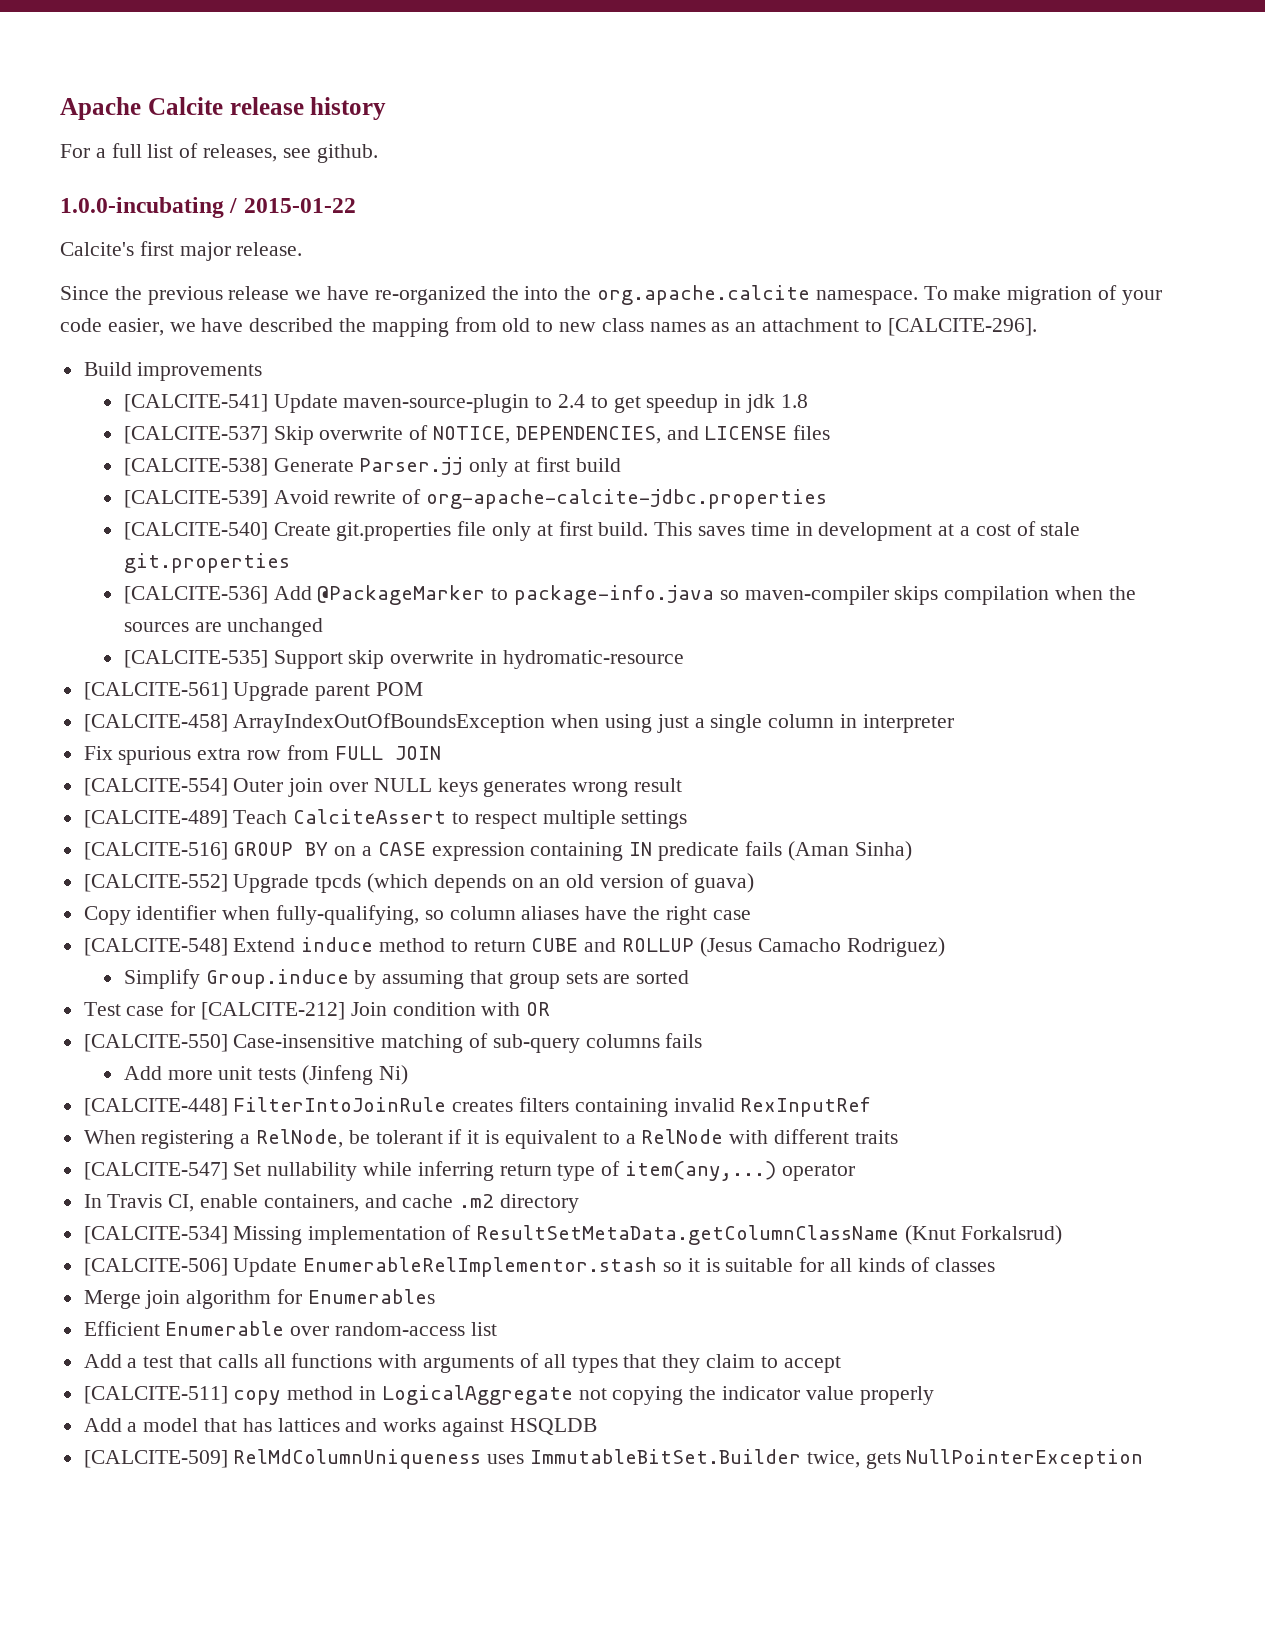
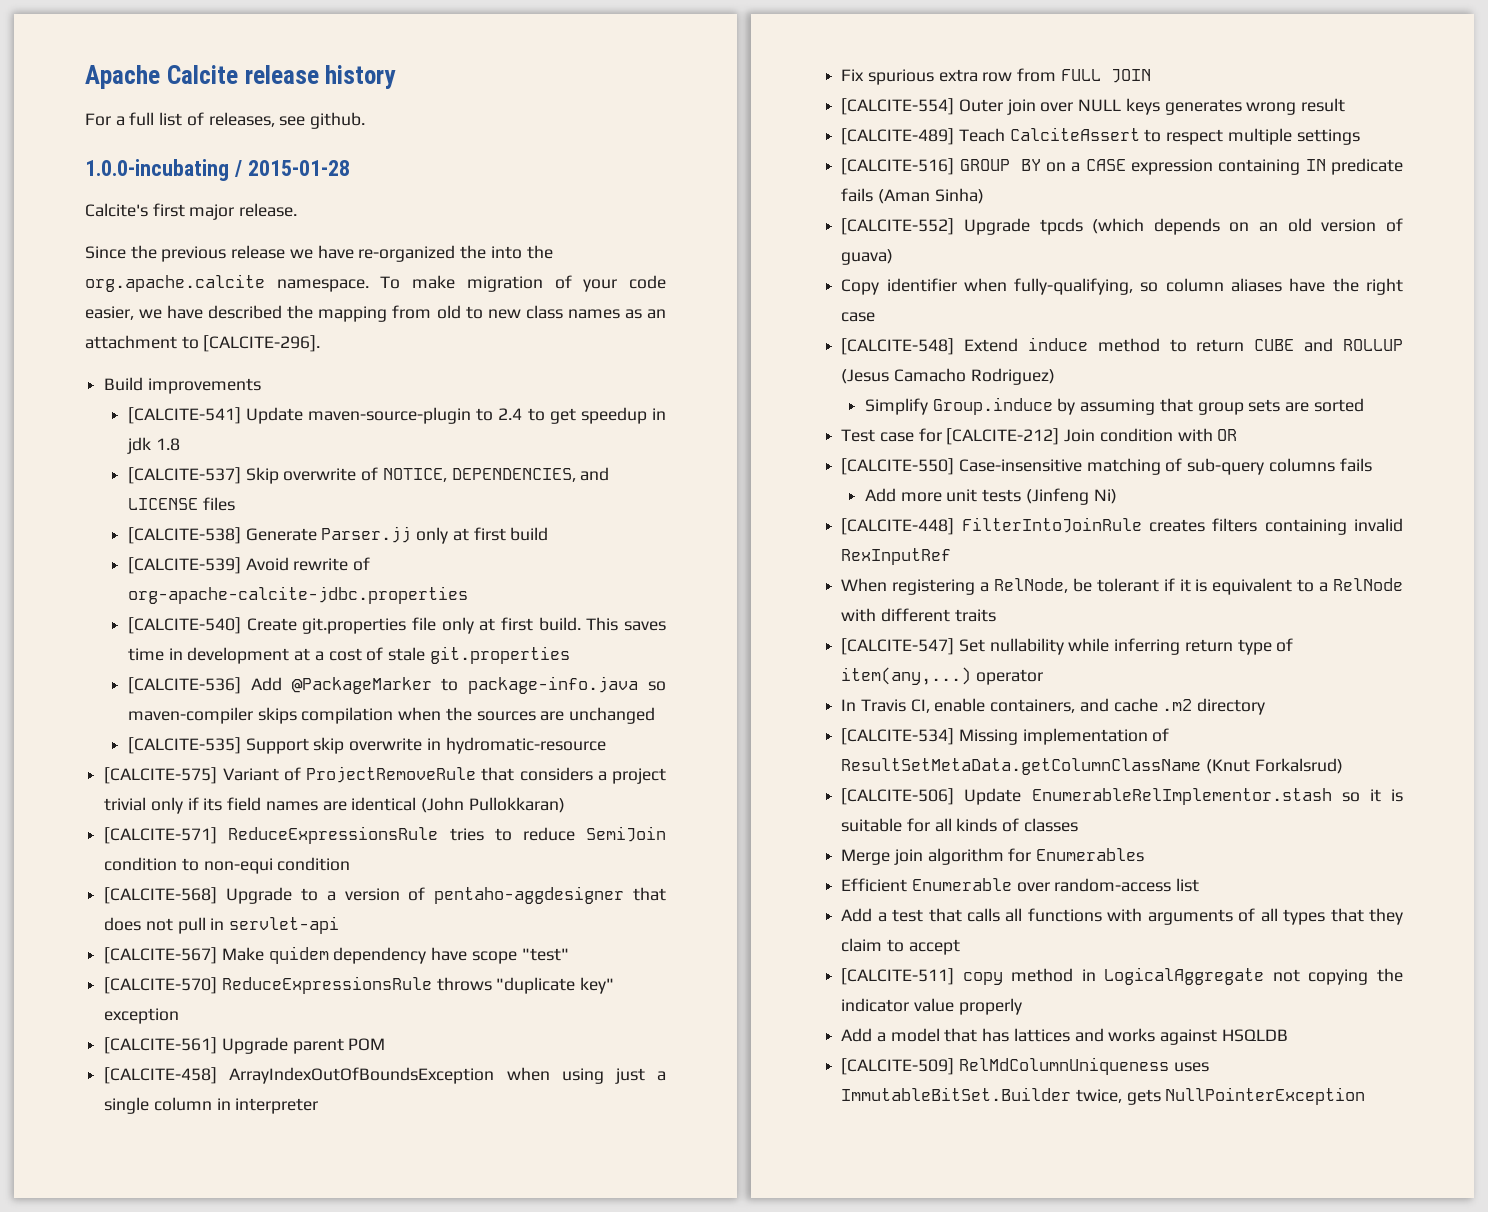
[243,198,356,213] 2015-01-22 -> [247,160,350,176] 2015-01-28
(684, 659) none -> [104,766,666,784] [104,797,565,814] [104,826,666,844] [104,857,351,874] [104,886,666,904] [104,916,340,934] [104,946,569,964] [104,976,615,994] [104,1008,180,1024] // [CALCITE-575] Variant of ProjectRemoveRule that considers a project trivial only if its field names are identical (John Pullokkaran) // [CALCITE-571] ReduceExpressionsRule tries to reduce SemiJoin condition to non-equi condition // [CALCITE-568] Upgrade to a version of pentaho-aggdesigner that does not pull in servlet-api // [CALCITE-567] Make quidem dependency have scope "test" // [CALCITE-570] ReduceExpressionsRule throws "duplicate key" exception

